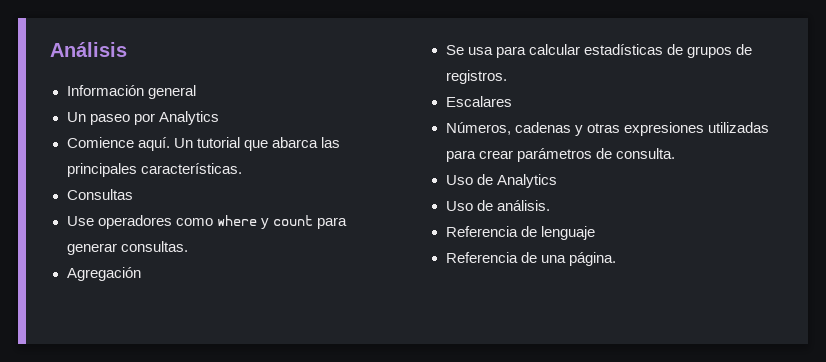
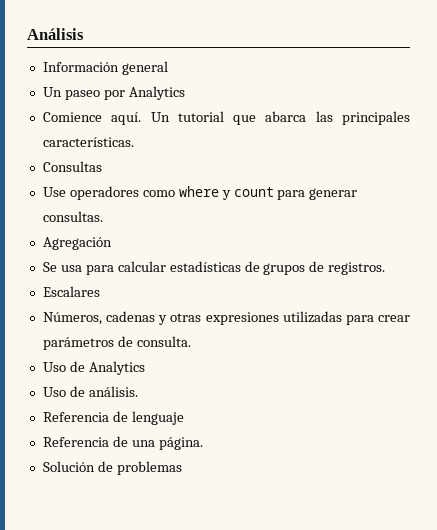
(616, 259) none -> [42,461,182,475] // Solución de problemas

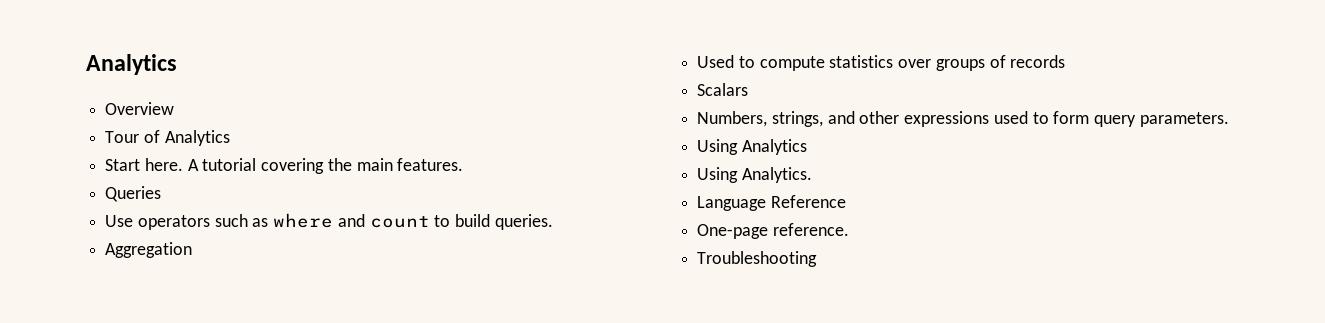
[27,28,84,40] [42,61,168,75] [42,86,185,100] [42,111,410,125] [42,137,134,147] [42,161,102,172] [42,186,358,200] [42,211,103,222] [42,237,112,250] [42,261,386,275] [42,286,100,297] [42,311,410,325] [42,336,191,350] [42,361,145,375] [42,386,138,397] [42,411,184,425] [42,436,203,450] [42,461,182,475] Análisis // Información general // Un paseo por Analytics // Comience aquí. Un tutorial que abarca las principales características. // Consultas // Use operadores como where y count para generar consultas. // Agregación // Se usa para calcular estadísticas de grupos de registros. // Escalares // Números, cadenas y otras expresiones utilizadas para crear parámetros de consulta. // Uso de Analytics // Uso de análisis. // Referencia de lenguaje // Referencia de una página. // Solución de problemas -> [86,54,177,75] [105,102,175,115] [105,130,230,146] [105,158,464,174] [105,186,162,202] [105,213,553,230] [105,242,193,258] [697,55,1066,71] [697,83,749,96] [697,111,1229,127] [697,139,807,155] [697,167,812,183] [697,195,846,211] [697,223,849,239] [697,251,818,267] Analytics // Overview // Tour of Analytics // Start here. A tutorial covering the main features. // Queries // Use operators such as where and count to build queries. // Aggregation // Used to compute statistics over groups of records // Scalars // Numbers, strings, and other expressions used to form query parameters. // Using Analytics // Using Analytics. // Language Reference // One-page reference. // Troubleshooting

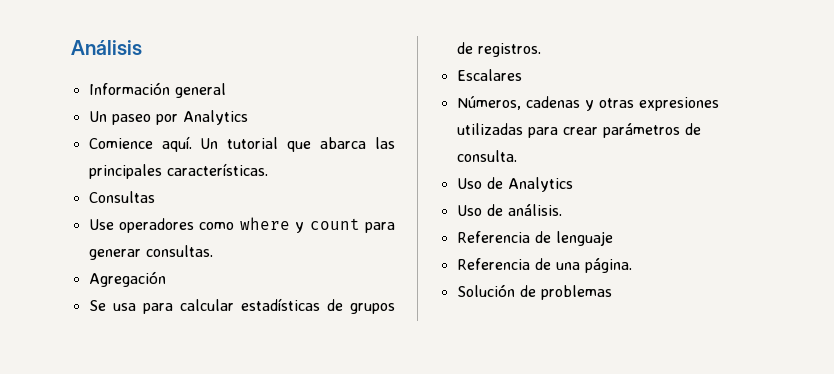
[86,54,177,75] [105,102,175,115] [105,130,230,146] [105,158,464,174] [105,186,162,202] [105,213,553,230] [105,242,193,258] [697,55,1066,71] [697,83,749,96] [697,111,1229,127] [697,139,807,155] [697,167,812,183] [697,195,846,211] [697,223,849,239] [697,251,818,267] Analytics // Overview // Tour of Analytics // Start here. A tutorial covering the main features. // Queries // Use operators such as where and count to build queries. // Aggregation // Used to compute statistics over groups of records // Scalars // Numbers, strings, and other expressions used to form query parameters. // Using Analytics // Using Analytics. // Language Reference // One-page reference. // Troubleshooting -> [71,40,142,55] [88,82,226,98] [88,110,248,125] [88,136,395,152] [88,163,268,179] [88,191,155,203] [88,217,395,233] [88,245,213,260] [88,271,166,287] [88,298,395,314] [456,42,541,57] [456,69,522,81] [456,96,719,111] [456,123,701,138] [456,150,517,162] [456,177,573,192] [456,204,562,216] [456,231,613,246] [456,258,632,273] [456,284,612,300] Análisis // Información general // Un paseo por Analytics // Comience aquí. Un tutorial que abarca las principales características. // Consultas // Use operadores como where y count para generar consultas. // Agregación // Se usa para calcular estadísticas de grupos de registros. // Escalares // Números, cadenas y otras expresiones utilizadas para crear parámetros de consulta. // Uso de Analytics // Uso de análisis. // Referencia de lenguaje // Referencia de una página. // Solución de problemas

